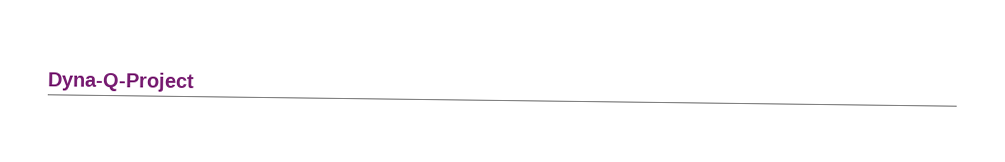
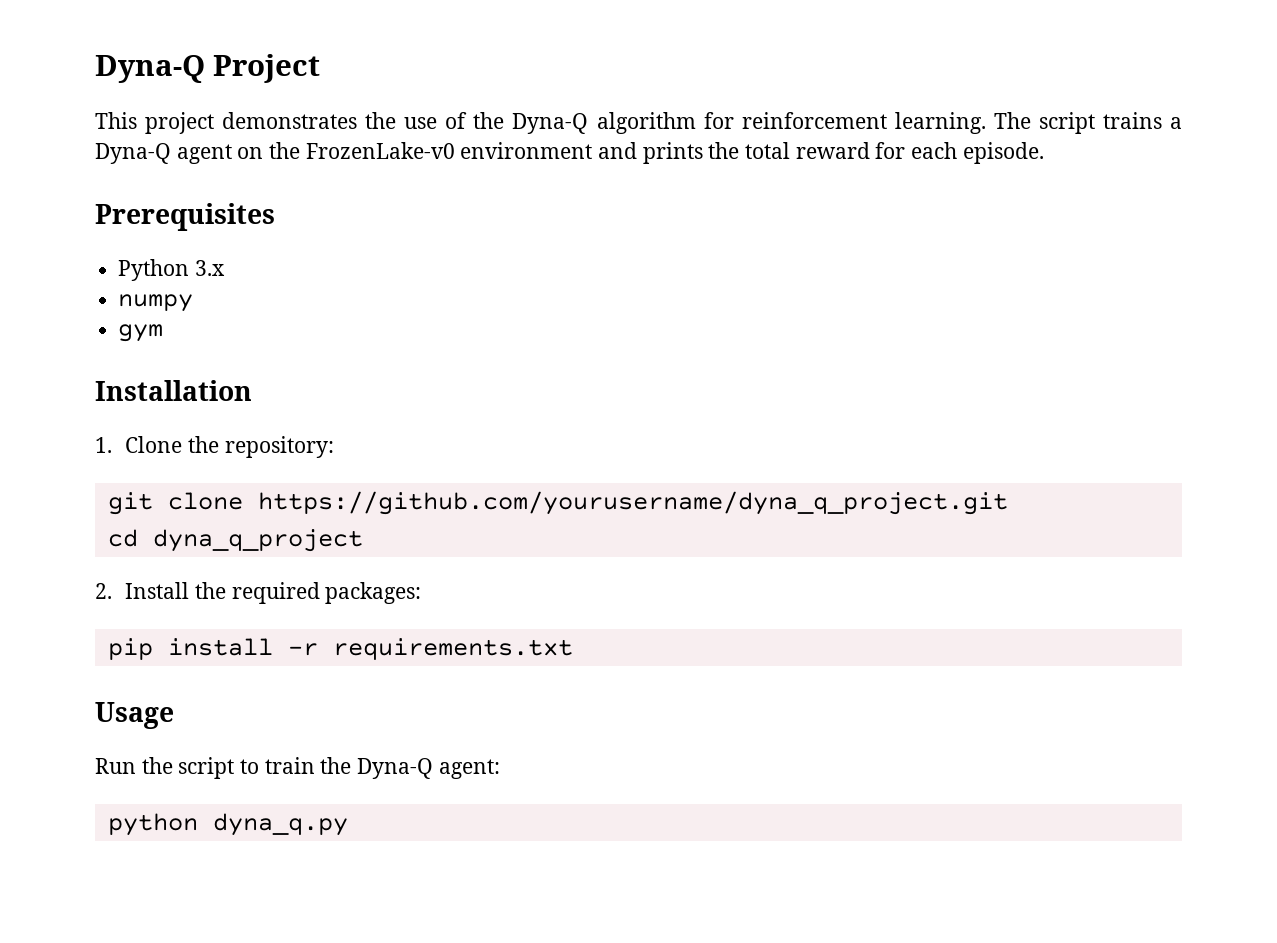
[47,71,195,93] Dyna-Q-Project -> [95,54,320,83] [95,112,1183,134] [95,142,1044,164] [95,203,275,231] [118,259,225,281] [118,294,194,312] [118,324,164,342] [95,380,252,401] [95,436,334,458] [107,491,1008,515] [107,529,363,552] [95,582,422,604] [107,638,573,660] [95,702,174,729] [95,757,500,779] [107,813,348,836] Dyna-Q Project // This project demonstrates the use of the Dyna-Q algorithm for reinforcement learning. The script trains a Dyna-Q agent on the FrozenLake-v0 environment and prints the total reward for each episode. // Prerequisites // Python 3.x // numpy // gym // Installation // 1. Clone the repository: // git clone https://github.com/yourusername/dyna_q_project.git // cd dyna_q_project // 2. Install the required packages: // pip install -r requirements.txt // Usage // Run the script to train the Dyna-Q agent: // python dyna_q.py

